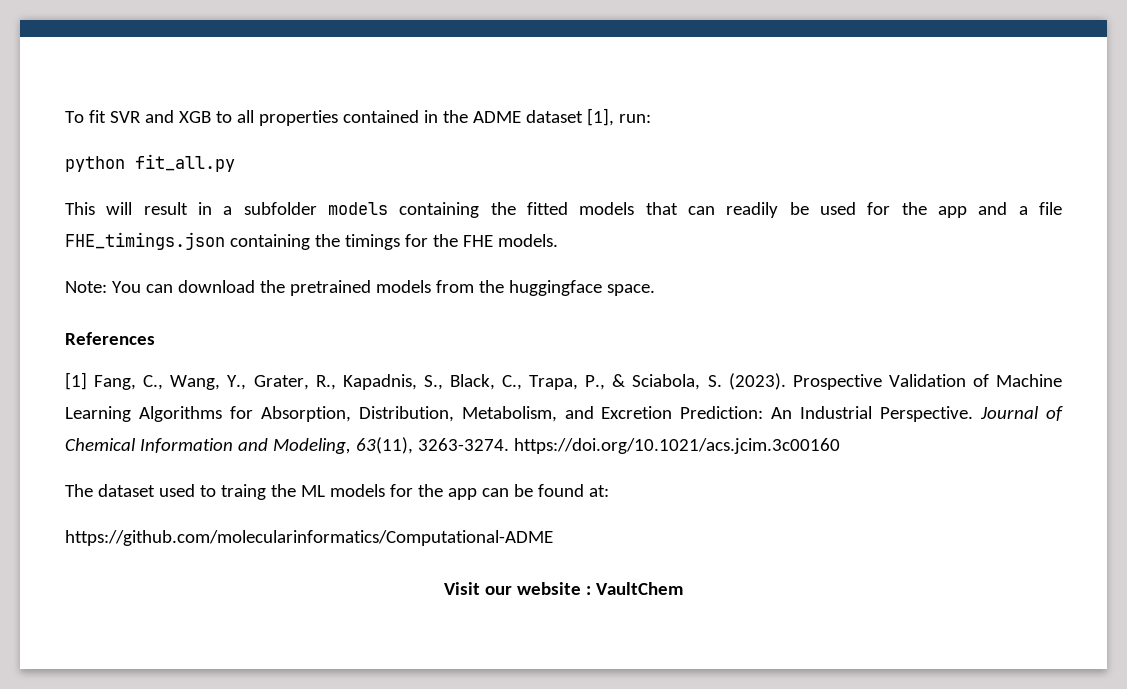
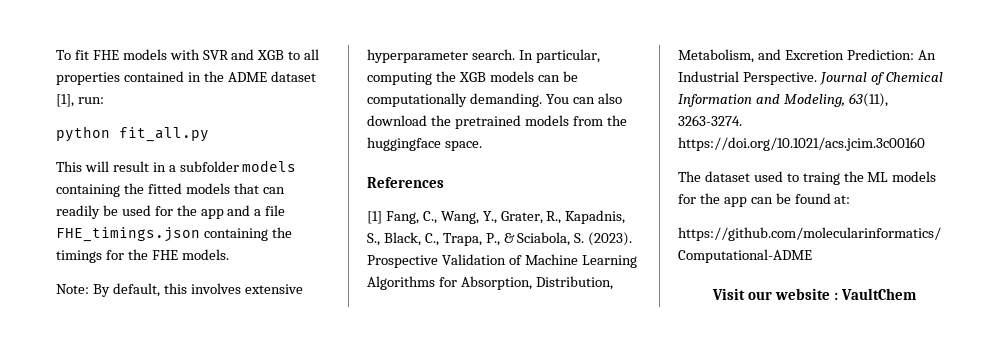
(106, 116) none -> [92,49,200,60] FHE models with
(107, 287) none -> [92,283,303,297] [367,49,600,63] [367,71,578,85] [367,93,542,107] By default, this involves extensive hyperparameter search. In particular, computing the XGB models can be computationally demanding.
(173, 288) none -> [597,93,622,104] also

